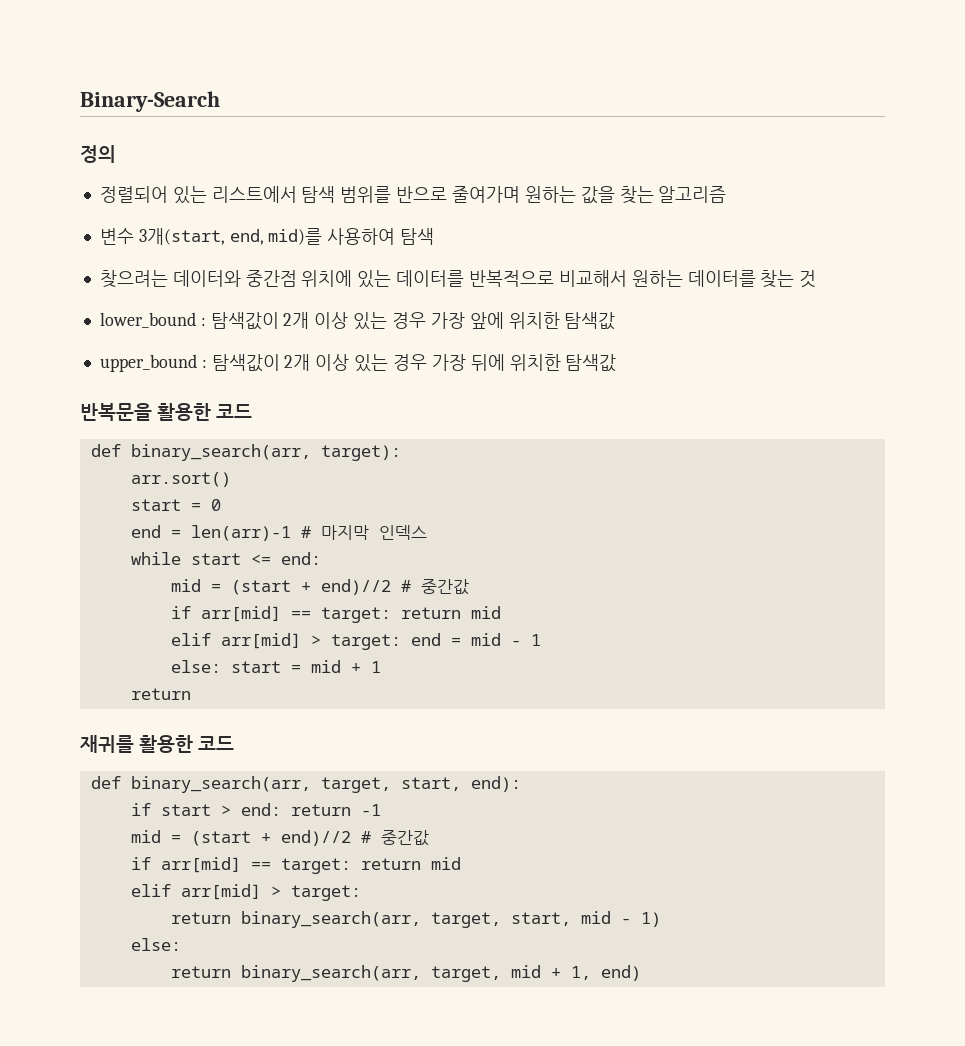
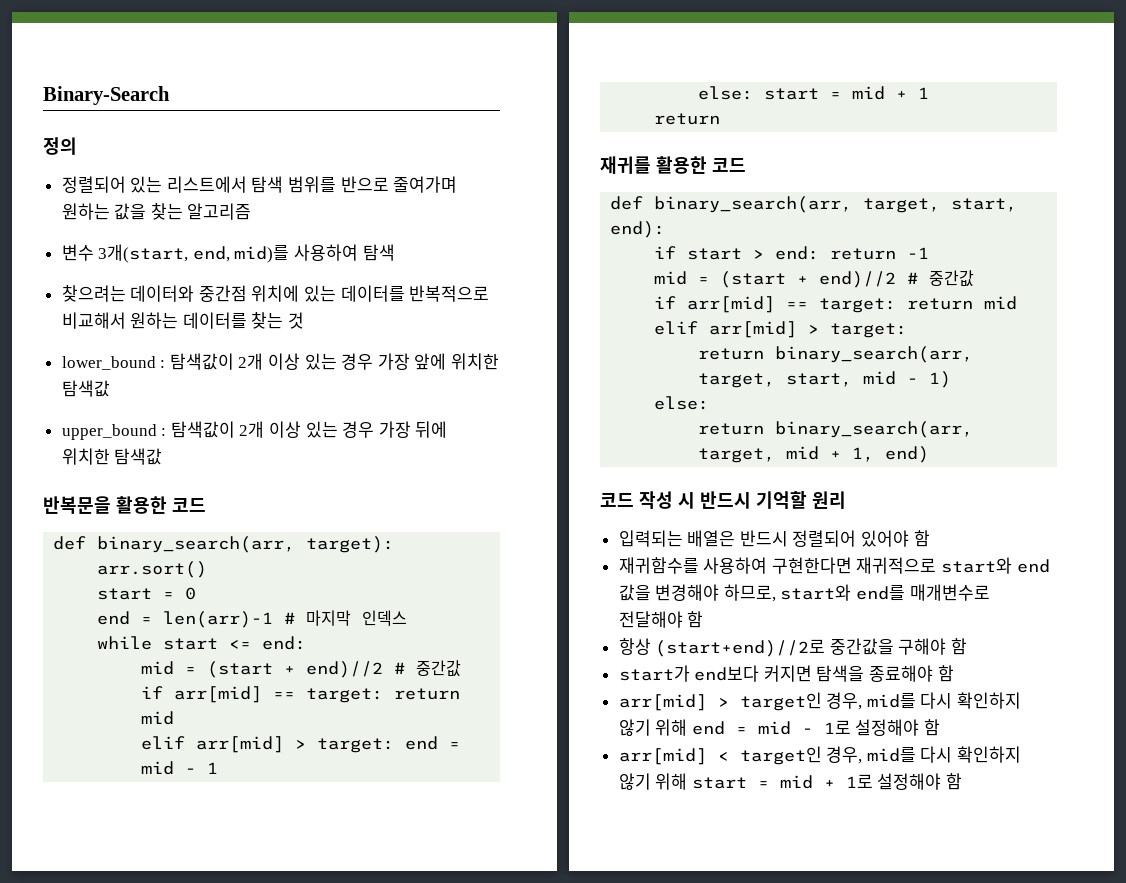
(641, 973) none -> [600,491,846,509] [618,530,930,547] [618,557,1050,574] [618,584,990,602] [618,611,704,628] [618,638,968,657] [618,665,954,682] [618,692,1022,711] [618,719,941,736] [618,746,1022,765] [618,773,963,790] // 코드 작성 시 반드시 기억할 원리 // 입력되는 배열은 반드시 정렬되어 있어야 함 // 재귀함수를 사용하여 구현한다면 재귀적으로 start와 end 값을 변경해야 하므로, start와 end를 매개변수로 전달해야 함 // 항상 (start+end)//2로 중간값을 구해야 함 // start가 end보다 커지면 탐색을 종료해야 함 // arr[mid] > target인 경우, mid를 다시 확인하지 않기 위해 end = mid - 1로 설정해야 함 // arr[mid] < target인 경우, mid를 다시 확인하지 않기 위해 start = mid + 1로 설정해야 함

